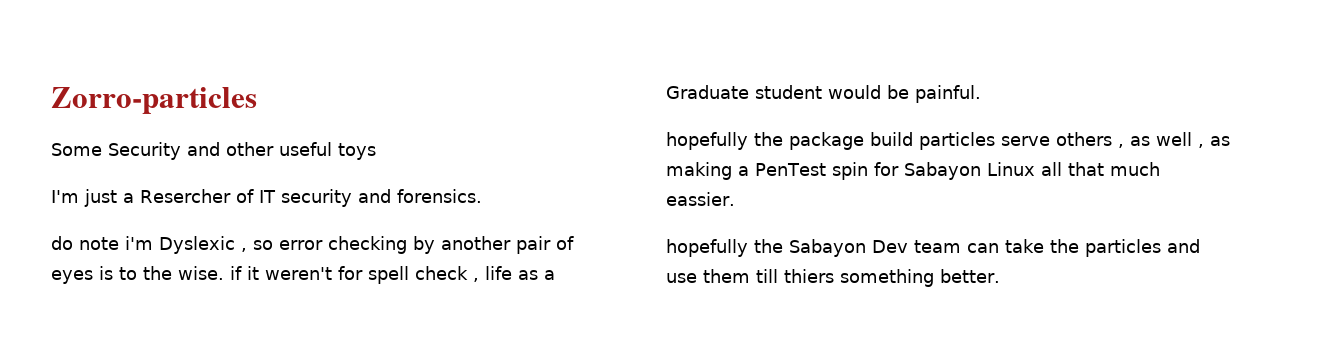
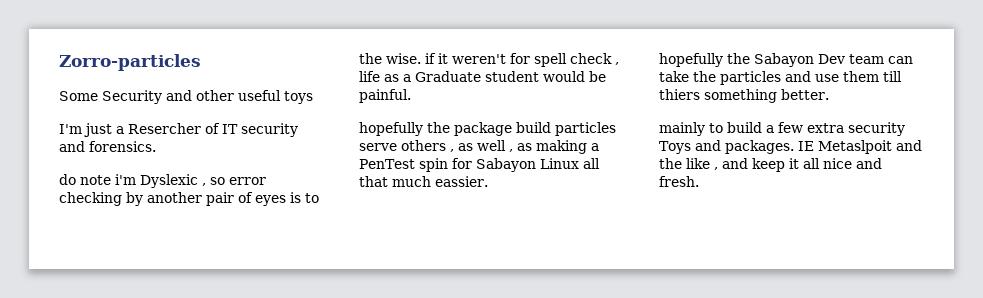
(1000, 276) none -> [659,122,905,136] [659,140,922,154] [659,158,882,172] [659,176,699,187] // mainly to build a few extra security Toys and packages. IE Metaslpoit and the like , and keep it all nice and fresh.

